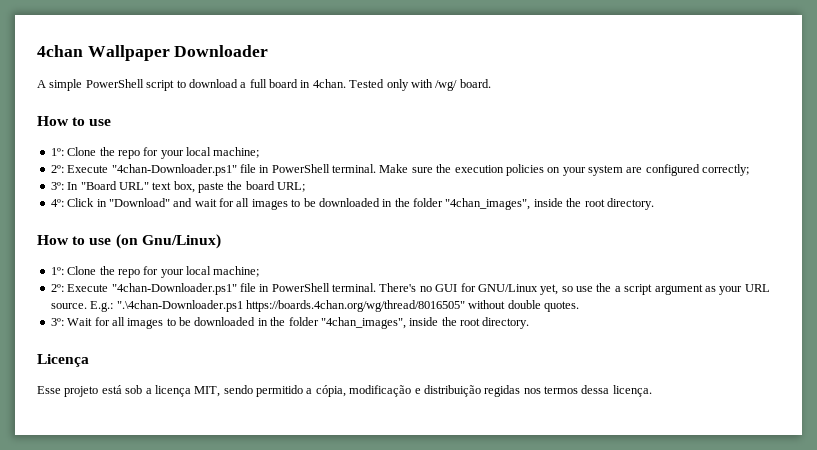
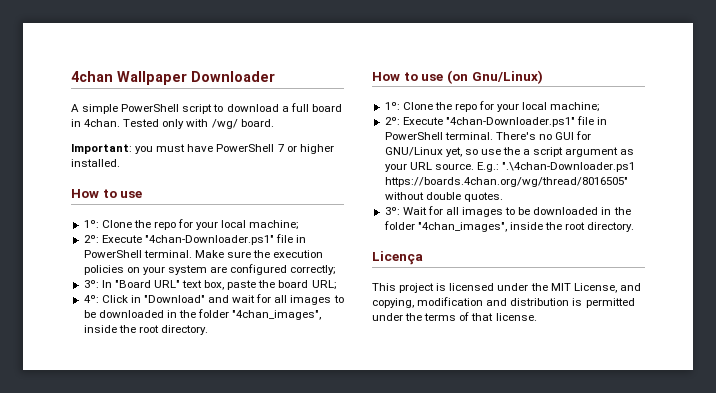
(491, 83) none -> [71,144,334,154] [71,159,120,167] // Important: you must have PowerShell 7 or higher installed.
[37,385,652,397] Esse projeto está sob a licença MIT, sendo permitido a cópia, modificação e distribuição regidas nos termos dessa licença. -> [372,283,641,293] [372,297,635,308] [372,312,537,321] This project is licensed under the MIT License, and copying, modification and distribution is permitted under the terms of that license.

